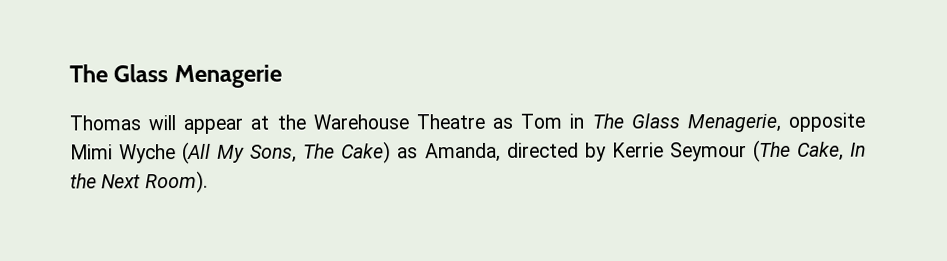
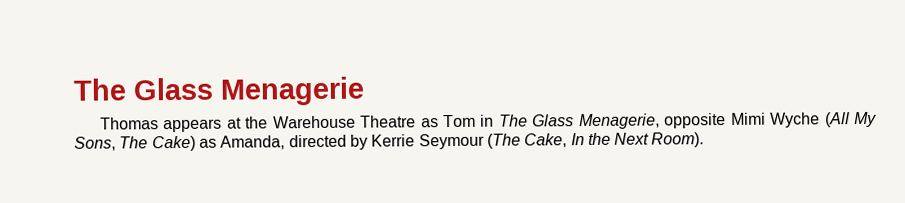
[148,115,245,135] will appear -> [163,118,223,133] appears

